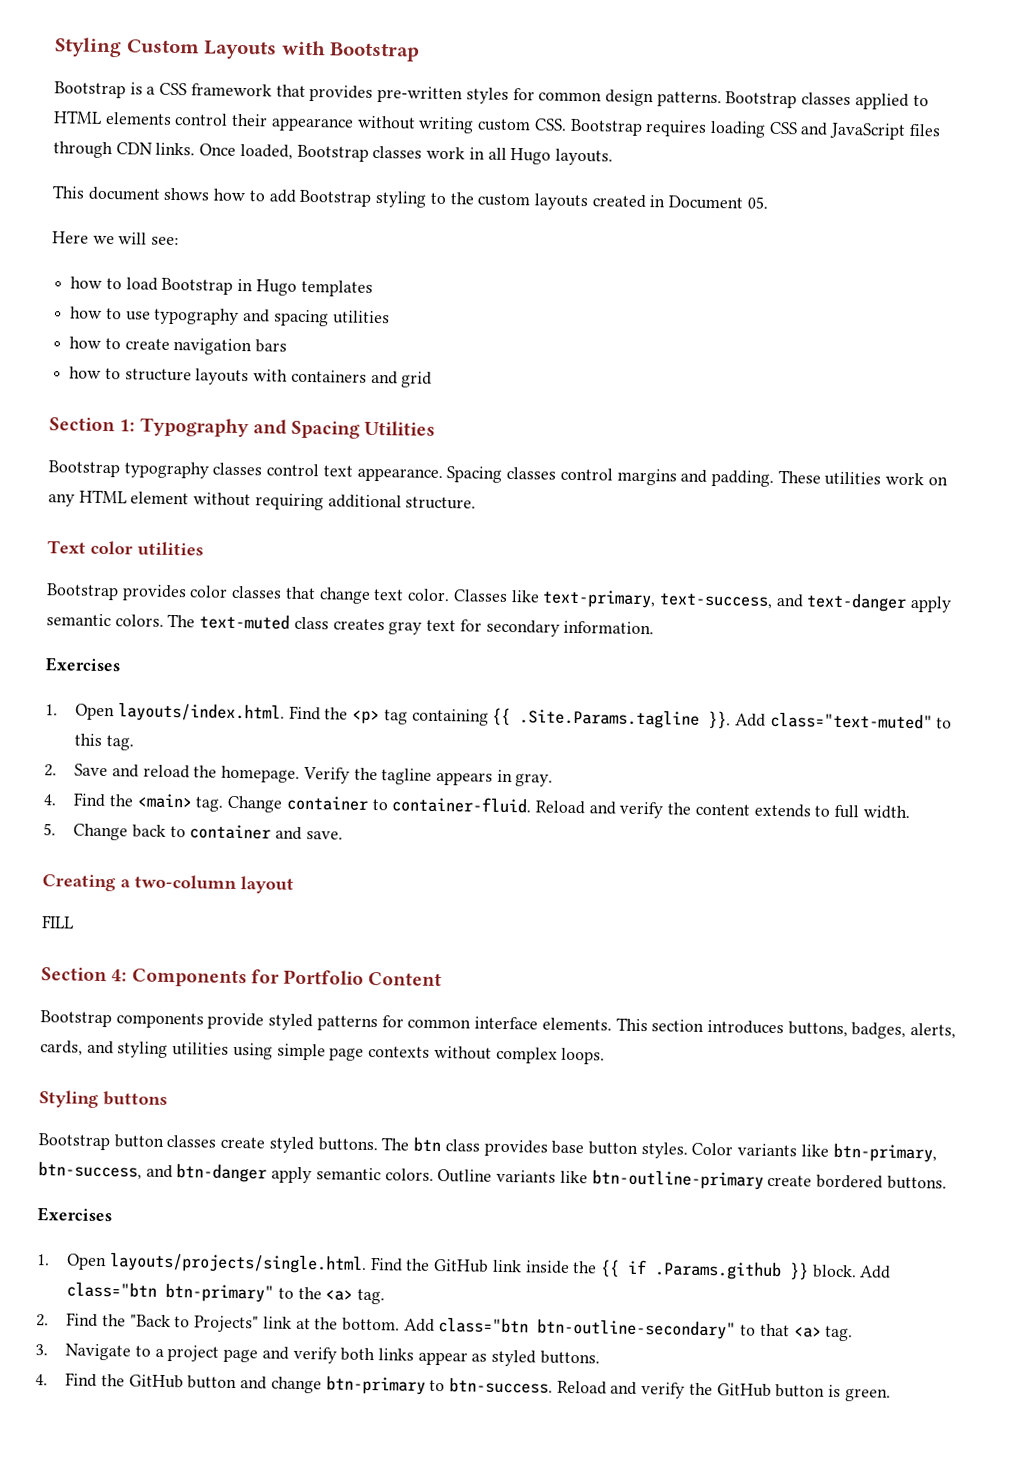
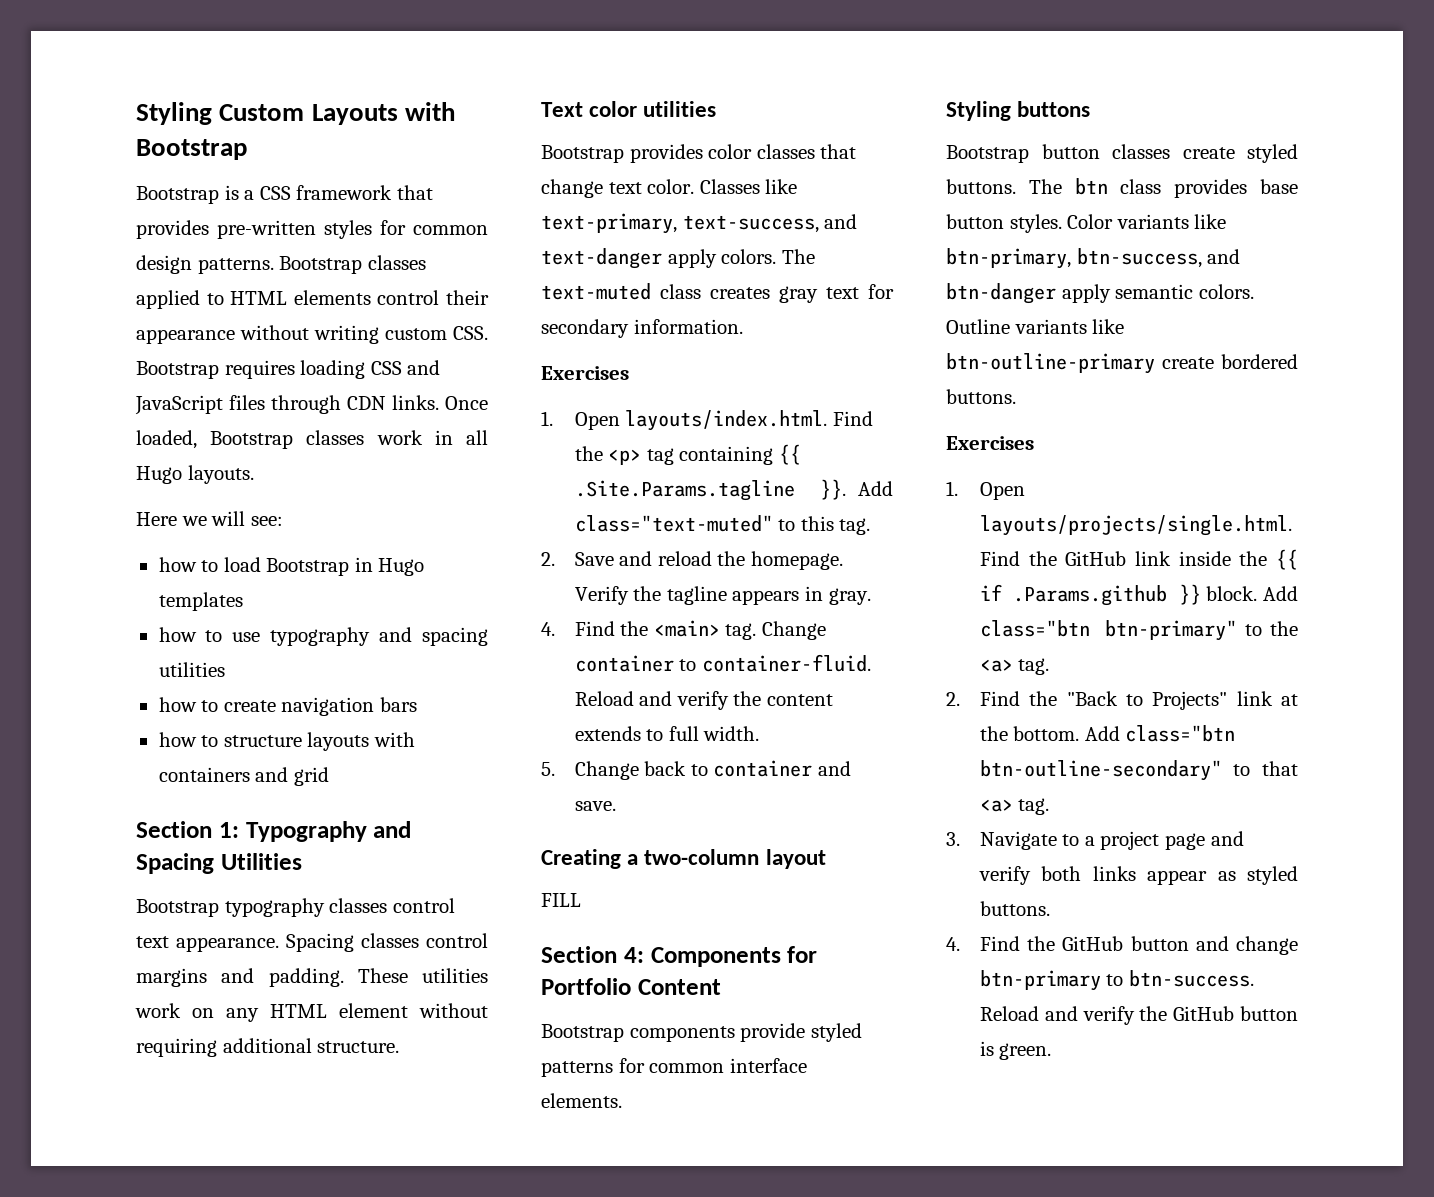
[52,185,768,211] // This document shows how to add Bootstrap styling to the custom layouts created in Document 05. -> (254, 474) none
[46,613,111,627] semantic -> (717, 258) none
[615,1017,957,1039] [40,1040,606,1065] This section introduces buttons, badges, alerts, cards, and styling utilities using simple page contexts without complex loops. -> (622, 1100) none

